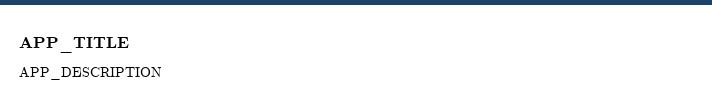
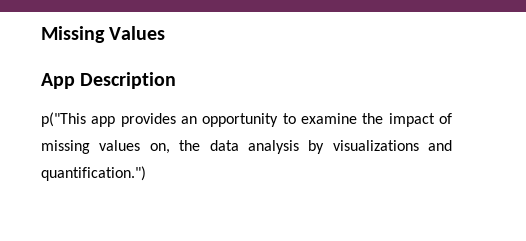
[19,37,129,53] [19,67,162,80] APP_TITLE // APP_DESCRIPTION -> [41,26,166,43] [41,72,177,89] [41,112,452,127] [41,140,452,154] [41,166,146,181] Missing Values // App Description // p("This app provides an opportunity to examine the impact of missing values on, the data analysis by visualizations and quantification.")

